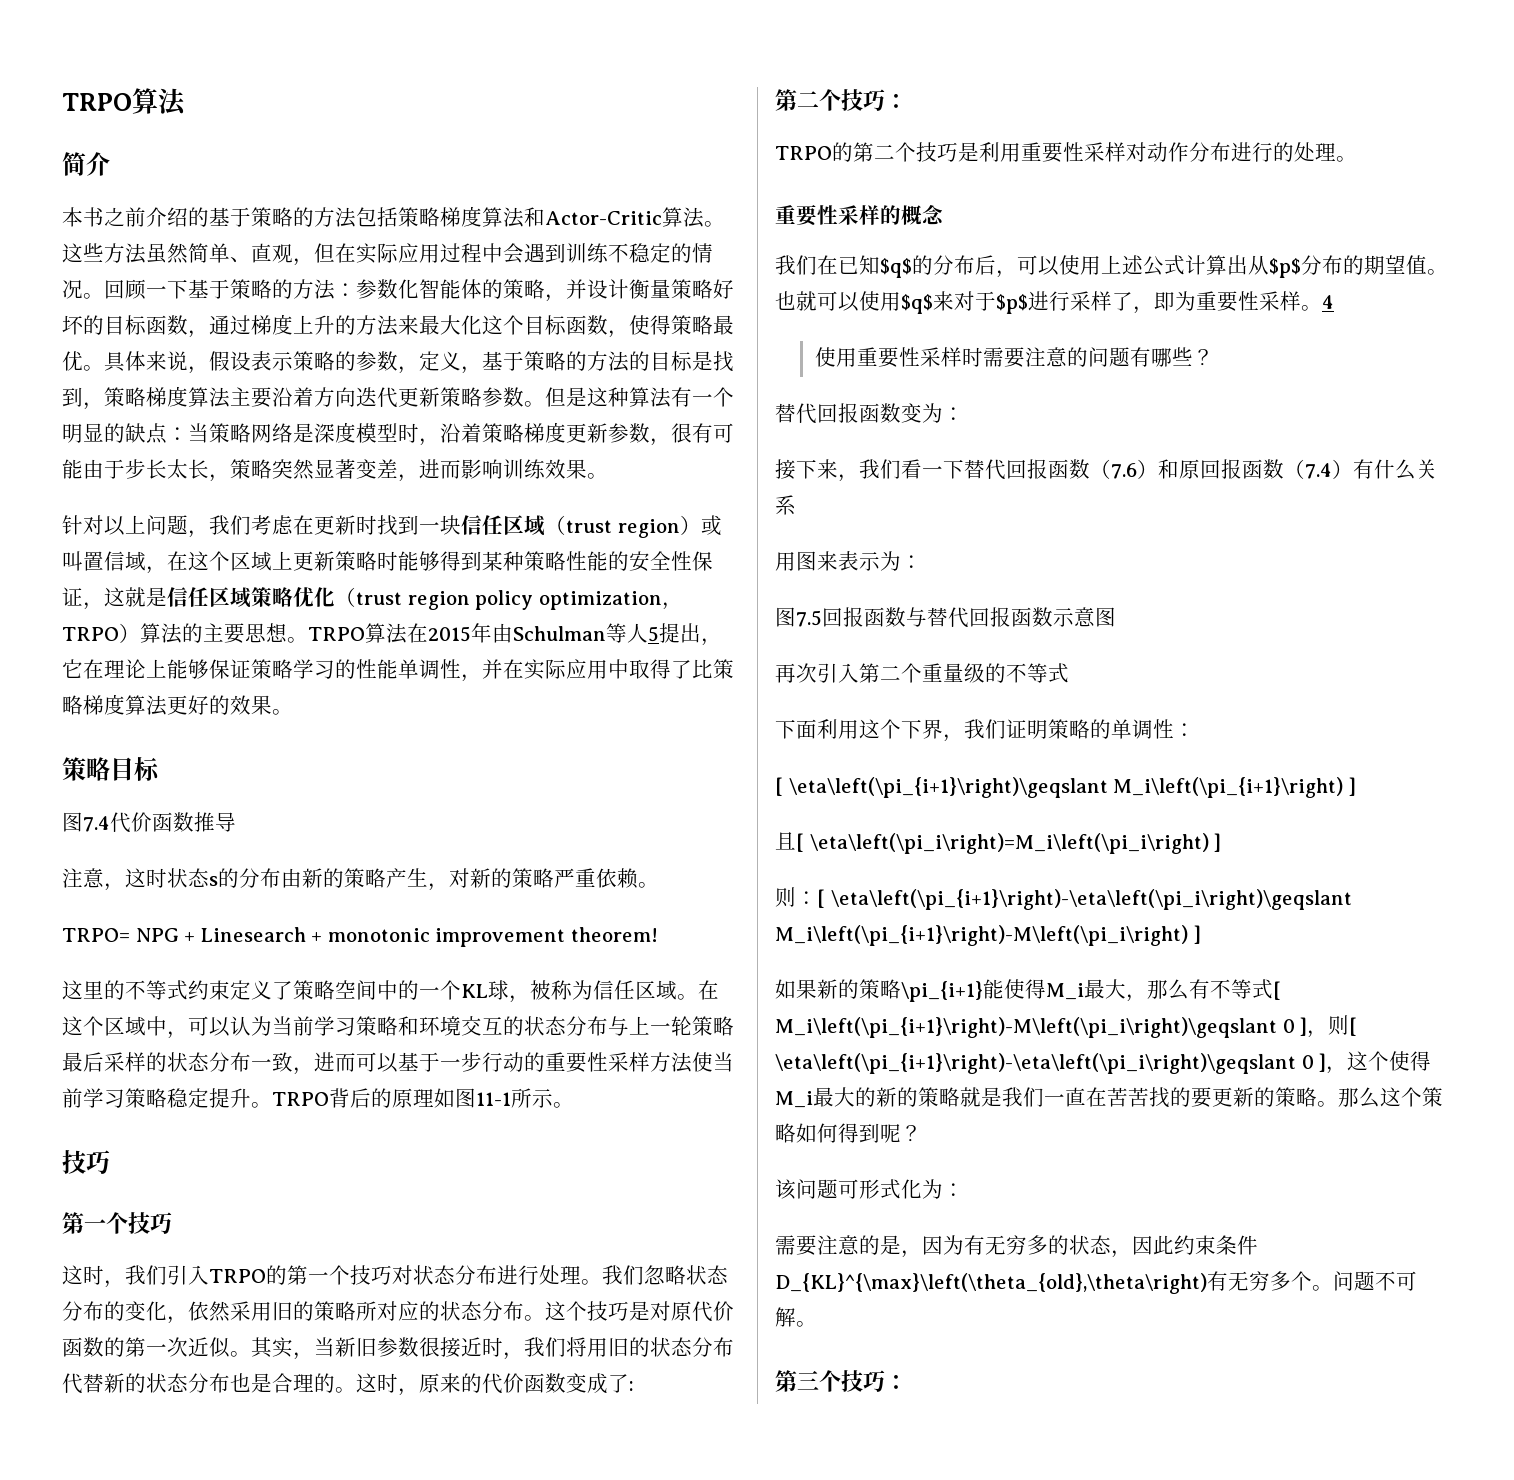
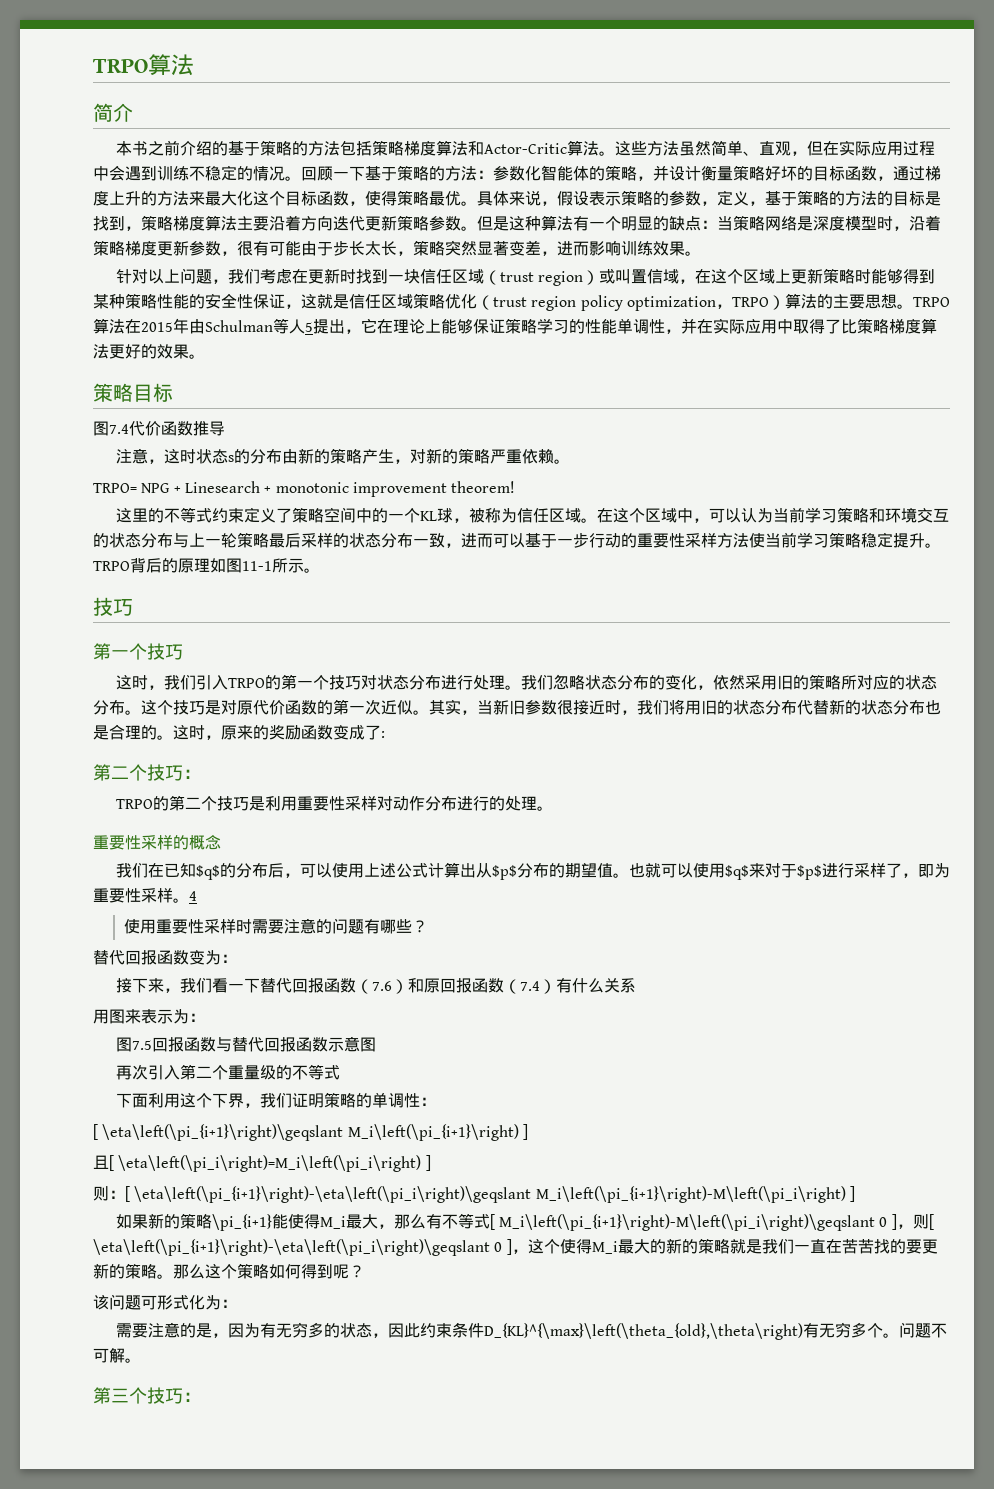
[482,1373,524,1394] 代价 -> [269,725,301,740] 奖励

